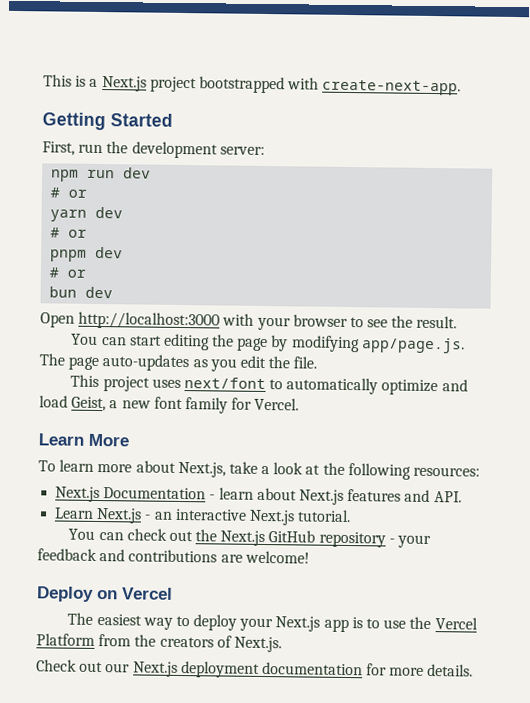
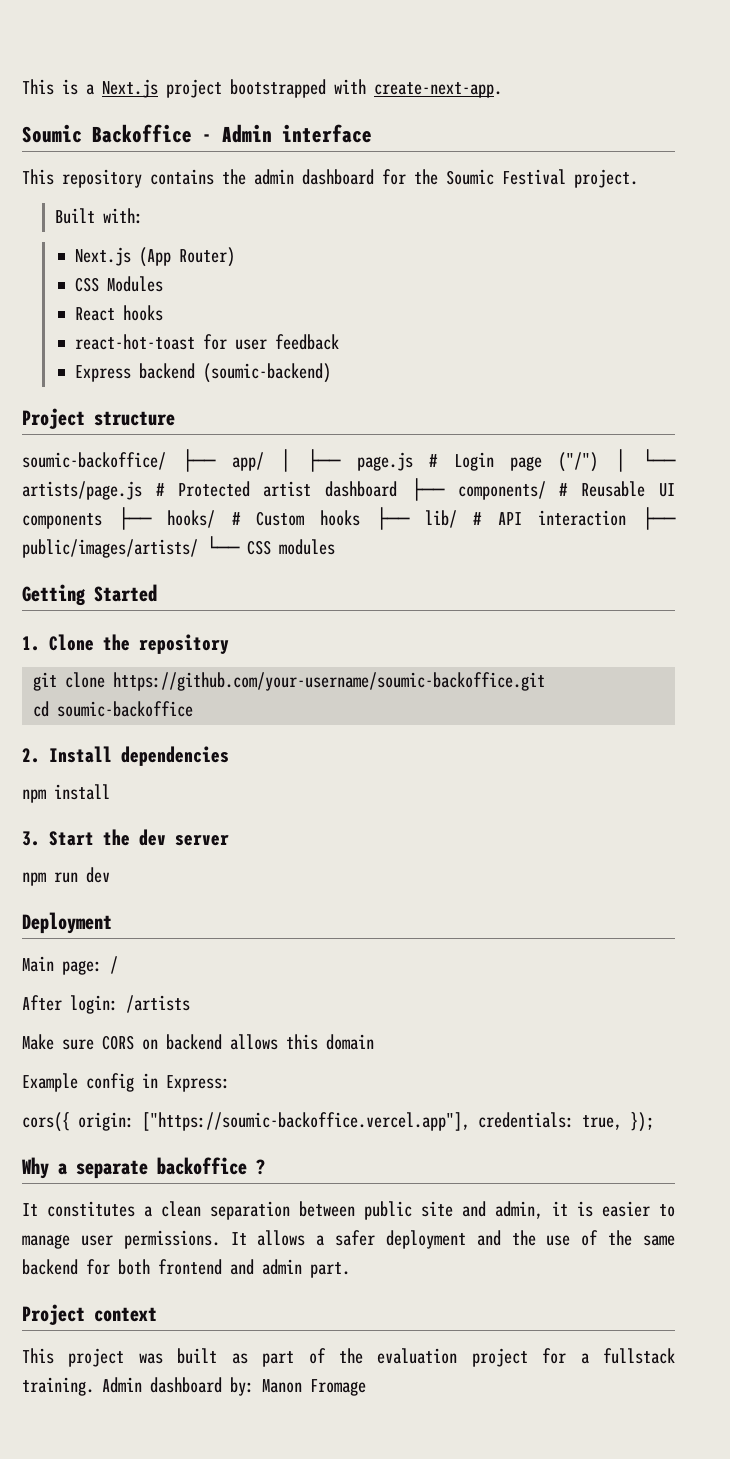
[42,112,173,131] [42,141,265,159] [51,167,152,182] [50,187,88,198] [50,206,124,222] [50,227,88,238] [50,246,124,262] [49,267,87,278] [49,286,114,299] [40,311,458,331] [71,333,465,354] [39,353,318,372] [70,374,468,396] [39,395,300,414] [38,433,129,447] [38,459,481,480] [55,486,462,505] [54,507,352,526] [68,528,431,549] [37,548,310,564] [36,586,173,602] [67,612,478,633] [36,633,282,653] [36,659,474,678] Getting Started // First, run the development server: // npm run dev // # or // yarn dev // # or // pnpm dev // # or // bun dev // Open http://localhost:3000 with your browser to see the result. // You can start editing the page by modifying app/page.js. The page auto-updates as you edit the file. // This project uses next/font to automatically optimize and load Geist, a new font family for Vercel. // Learn More // To learn more about Next.js, take a look at the following resources: // Next.js Documentation - learn about Next.js features and API. // Learn Next.js - an interactive Next.js tutorial. // You can check out the Next.js GitHub repository - your feedback and contributions are welcome! // Deploy on Vercel // The easiest way to deploy your Next.js app is to use the Vercel Platform from the creators of Next.js. // Check out our Next.js deployment documentation for more details. -> [22,124,372,143] [22,169,638,188] [54,208,143,224] [75,247,236,267] [75,276,164,292] [75,305,164,321] [75,334,340,350] [75,363,332,383] [22,408,175,429] [22,449,677,472] [22,478,676,501] [22,507,676,530] [22,536,335,558] [22,584,157,606] [22,634,229,654] [33,672,546,691] [33,701,194,717] [22,746,229,766] [22,784,110,803] [22,829,229,846] [22,867,110,886] [22,912,112,934] [22,956,118,975] [22,995,190,1014] [22,1034,374,1050] [22,1073,230,1092] [22,1112,654,1132] [22,1157,265,1179] [22,1201,675,1220] [22,1230,675,1249] [22,1259,350,1278] [22,1304,157,1325] [22,1348,675,1367] [22,1377,366,1396] Soumic Backoffice - Admin interface // This repository contains the admin dashboard for the Soumic Festival project. // Built with: // Next.js (App Router) // CSS Modules // React hooks // react-hot-toast for user feedback // Express backend (soumic-backend) // Project structure // soumic-backoffice/ ├── app/ │ ├── page.js # Login page ("/") │ └── artists/page.js # Protected artist dashboard ├── components/ # Reusable UI components ├── hooks/ # Custom hooks ├── lib/ # API interaction ├── public/images/artists/ └── CSS modules // Getting Started // 1. Clone the repository // git clone https://github.com/your-username/soumic-backoffice.git // cd soumic-backoffice // 2. Install dependencies // npm install // 3. Start the dev server // npm run dev // Deployment // Main page: / // After login: /artists // Make sure CORS on backend allows this domain // Example config in Express: // cors({ origin: ["https://soumic-backoffice.vercel.app"], credentials: true, }); // Why a separate backoffice ? // It constitutes a clean separation between public site and admin, it is easier to manage user permissions. It allows a safer deployment and the use of the same backend for both frontend and admin part. // Project context // This project was built as part of the evaluation project for a fullstack training. Admin dashboard by: Manon Fromage

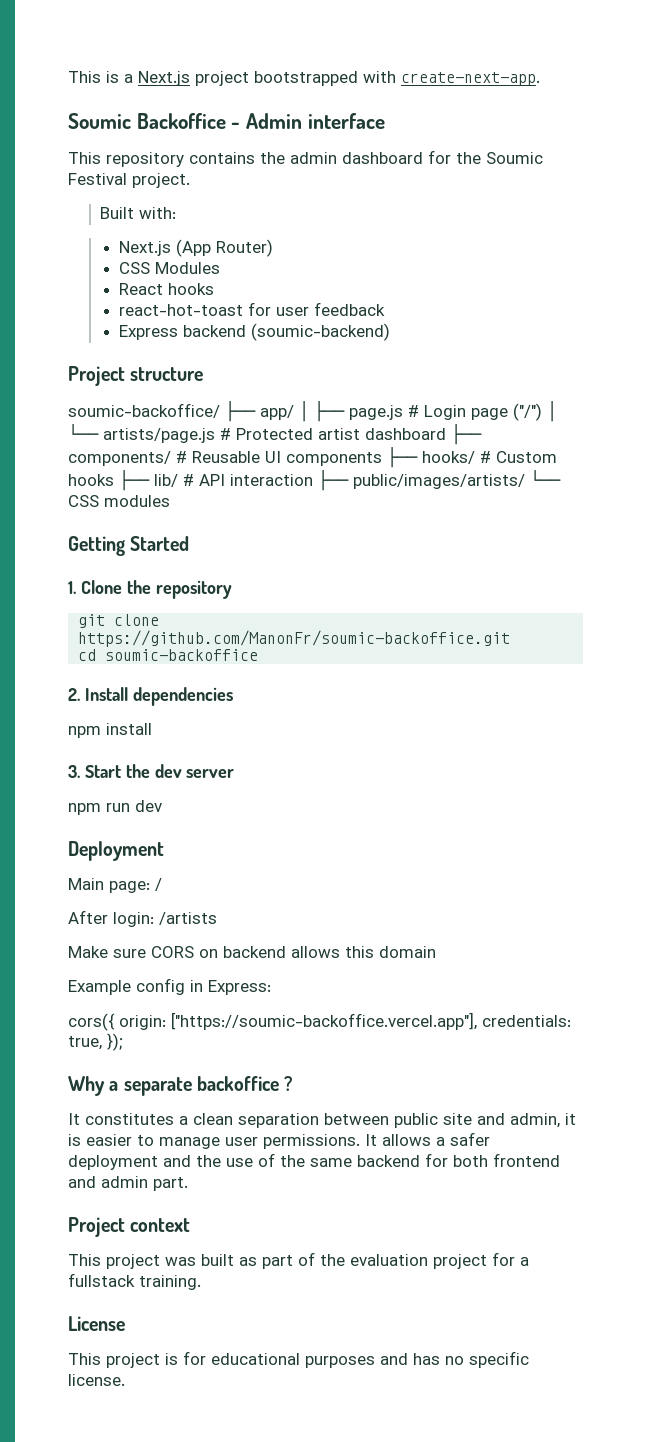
[113,672,546,691] https://github.com/your-username/soumic-backoffice.git -> [78,630,511,647] https://github.com/ManonFr/soumic-backoffice.git
[102,1377,366,1396] Admin dashboard by: Manon Fromage -> [68,1316,125,1331] [68,1351,529,1368] [68,1374,125,1386] // License // This project is for educational purposes and has no specific license.

